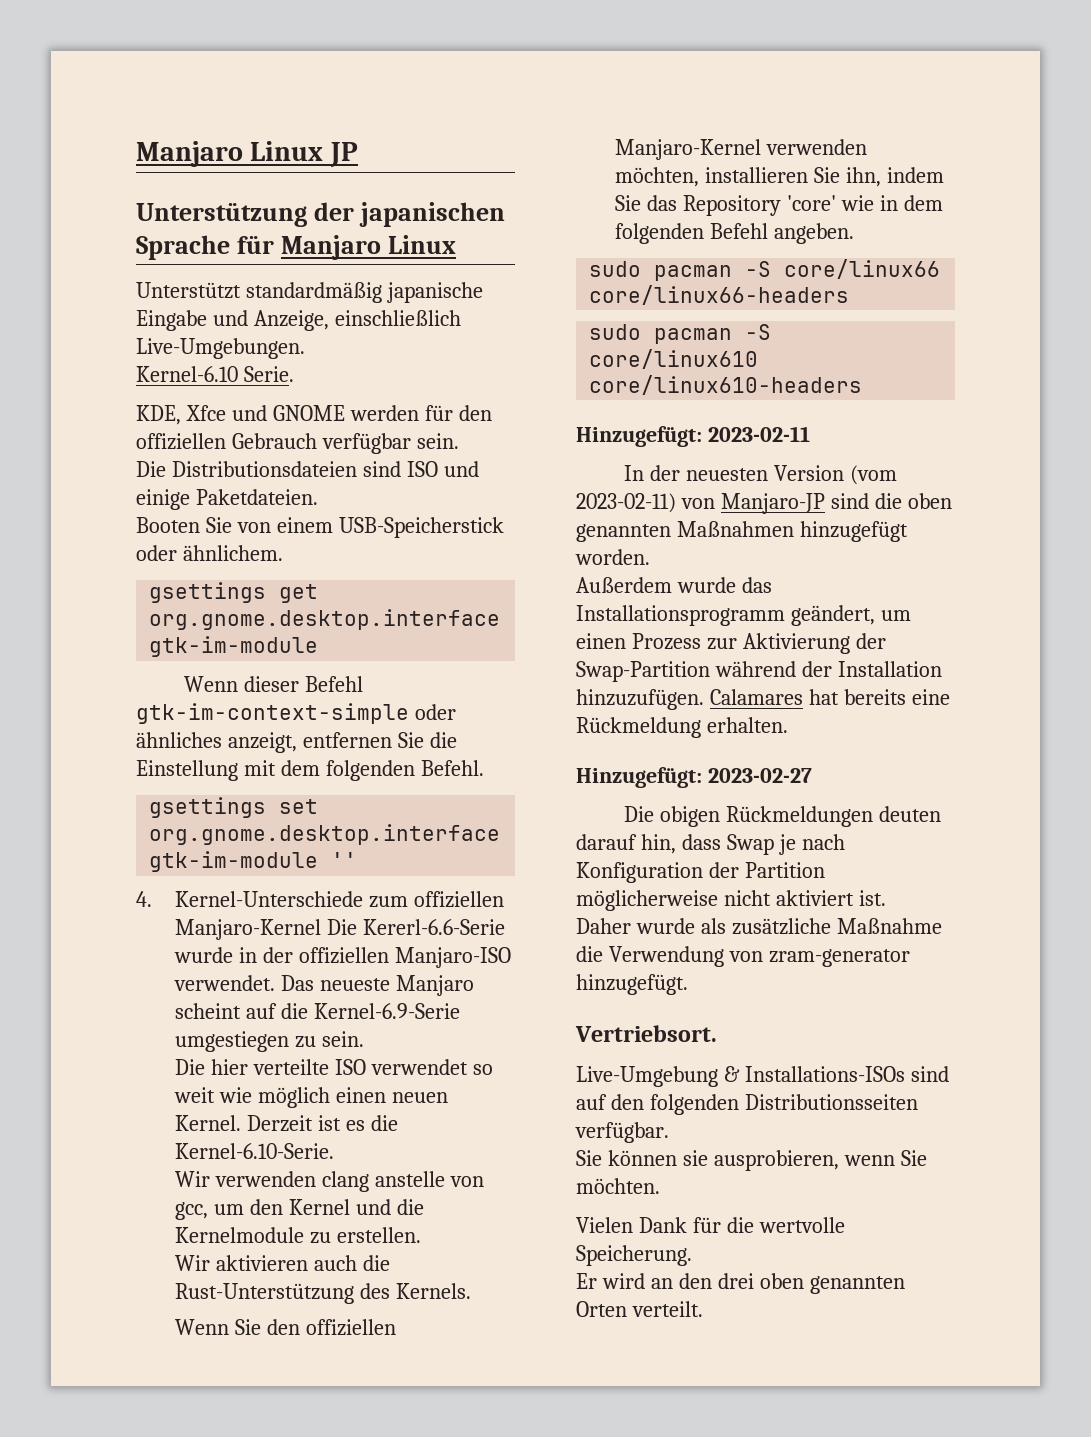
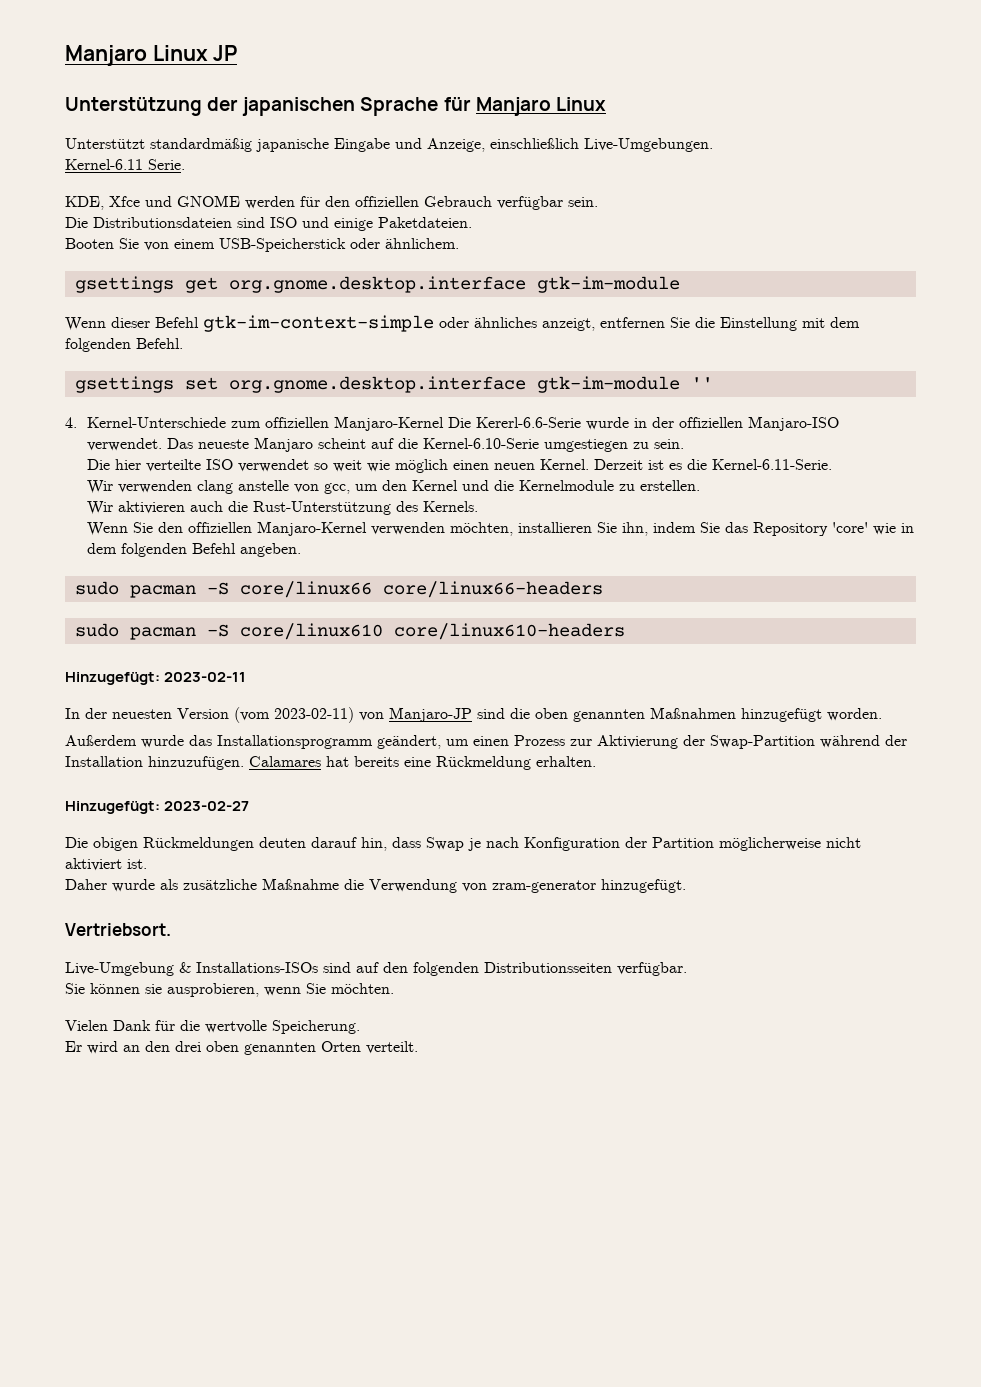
[136,366,238,382] Kernel-6.10 -> [65,159,143,170] Kernel-6.11
[313,1003,460,1019] Kernel-6.9-Serie -> [422,438,539,449] Kernel-6.10-Serie
[174,1143,334,1159] Kernel-6.10-Serie. -> [711,459,832,470] Kernel-6.11-Serie.

